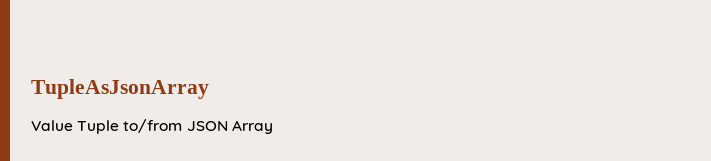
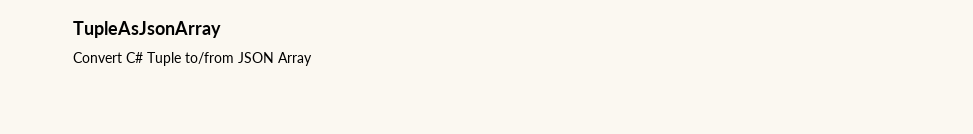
[31,120,73,131] Value -> [73,52,143,63] Convert C#

